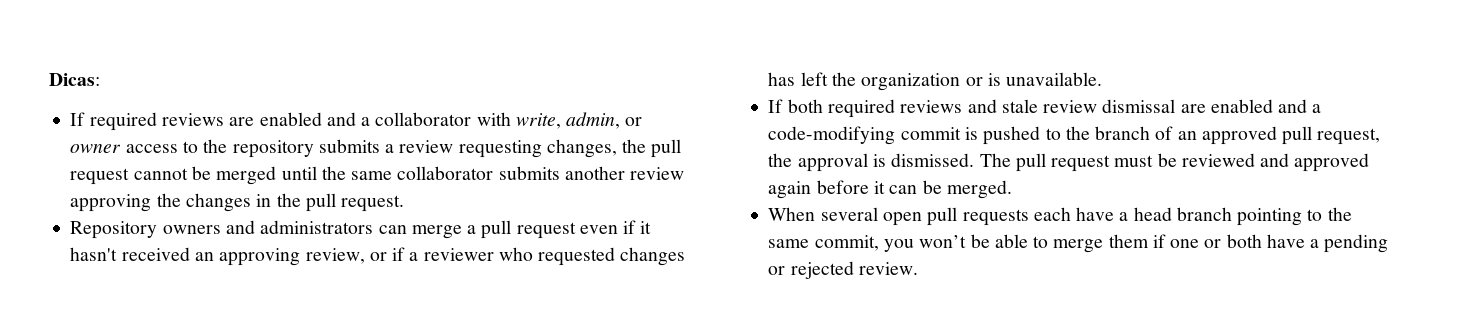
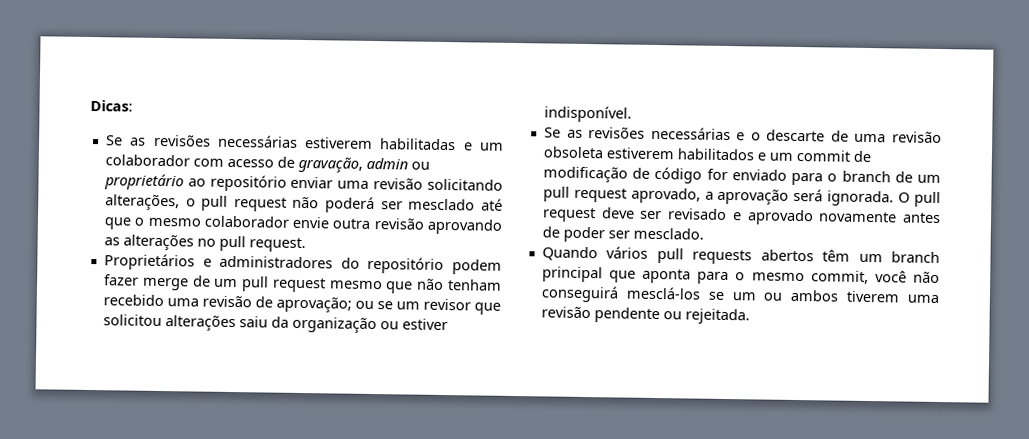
[70,112,643,131] [70,139,682,158] [70,166,685,185] [70,193,405,212] [70,220,652,239] [70,247,686,266] [768,72,1103,91] [768,99,1322,118] [768,126,1381,145] [768,153,1370,172] [768,180,1012,199] [768,207,1352,226] [768,234,1389,253] [768,261,918,279] If required reviews are enabled and a collaborator with write, admin, or owner access to the repository submits a review requesting changes, the pull request cannot be merged until the same collaborator submits another review approving the changes in the pull request. // Repository owners and administrators can merge a pull request even if it hasn't received an approving review, or if a reviewer who requested changes has left the organization or is unavailable. // If both required reviews and stale review dismissal are enabled and a code-modifying commit is pushed to the branch of an approved pull request, the approval is dismissed. The pull request must be reviewed and approved again before it can be merged. // When several open pull requests each have a head branch pointing to the same commit, you won’t be able to merge them if one or both have a pending or rejected review. -> [105,134,504,151] [104,154,430,173] [103,173,503,192] [104,194,504,214] [103,215,502,235] [103,234,306,253] [103,253,503,275] [103,274,503,294] [102,294,501,315] [102,314,448,334] [543,105,632,123] [543,126,942,144] [542,146,872,163] [542,166,941,186] [542,186,942,208] [541,207,941,226] [541,226,704,243] [541,246,941,265] [541,266,940,285] [540,285,939,304] [540,306,750,325] Se as revisões necessárias estiverem habilitadas e um colaborador com acesso de gravação, admin ou proprietário ao repositório enviar uma revisão solicitando alterações, o pull request não poderá ser mesclado até que o mesmo colaborador envie outra revisão aprovando as alterações no pull request. // Proprietários e administradores do repositório podem fazer merge de um pull request mesmo que não tenham recebido uma revisão de aprovação; ou se um revisor que solicitou alterações saiu da organização ou estiver indisponível. // Se as revisões necessárias e o descarte de uma revisão obsoleta estiverem habilitados e um commit de modificação de código for enviado para o branch de um pull request aprovado, a aprovação será ignorada. O pull request deve ser revisado e aprovado novamente antes de poder ser mesclado. // Quando vários pull requests abertos têm um branch principal que aponta para o mesmo commit, você não conseguirá mesclá-los se um ou ambos tiverem uma revisão pendente ou rejeitada.

